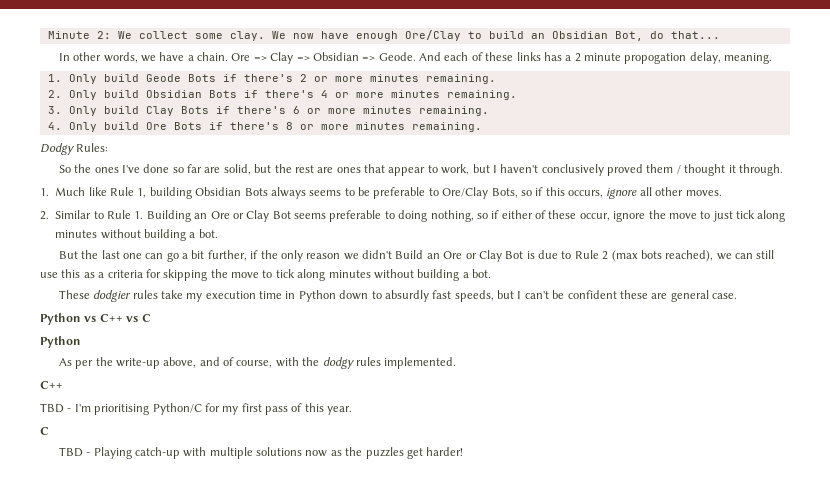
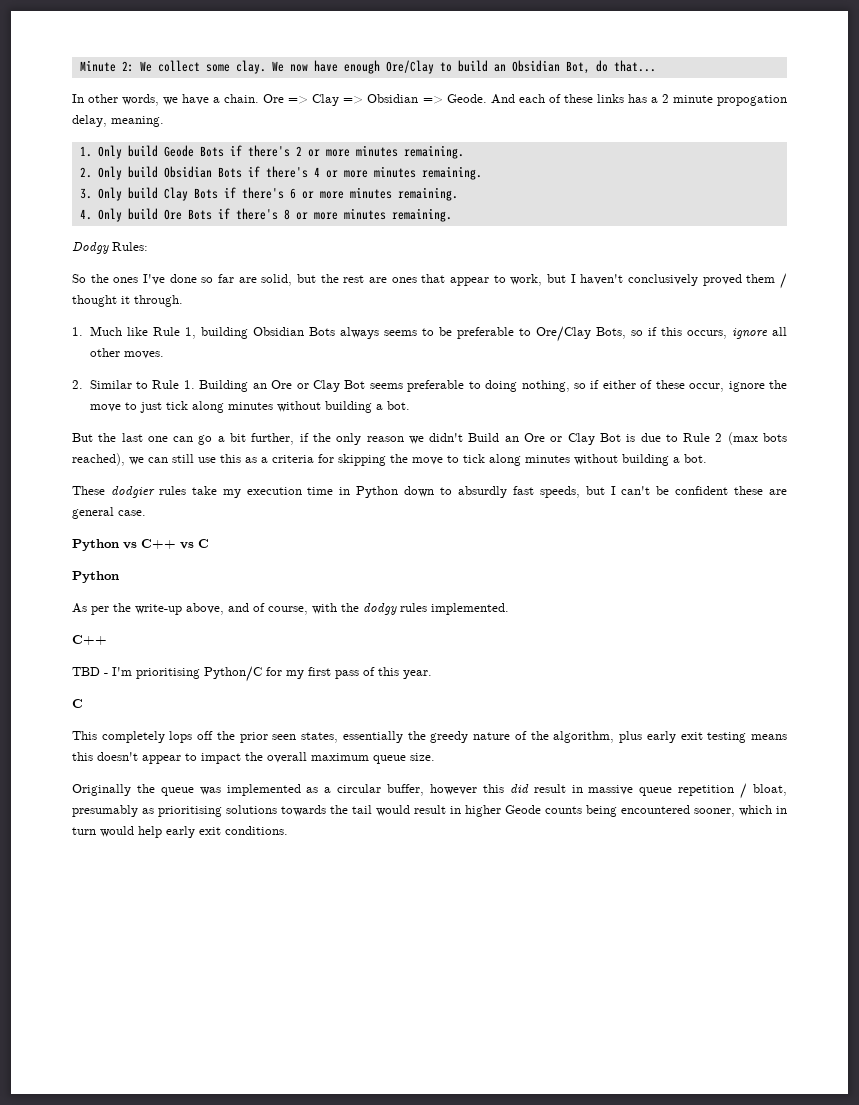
[58,447,464,459] TBD - Playing catch-up with multiple solutions now as the puzzles get harder! -> [72,731,787,743] [72,752,435,764] [72,783,788,799] [72,805,787,817] [72,826,288,838] This completely lops off the prior seen states, essentially the greedy nature of the algorithm, plus early exit testing means this doesn't appear to impact the overall maximum queue size. // Originally the queue was implemented as a circular buffer, however this did result in massive queue repetition / bloat, presumably as prioritising solutions towards the tail would result in higher Geode counts being encountered sooner, which in turn would help early exit conditions.

